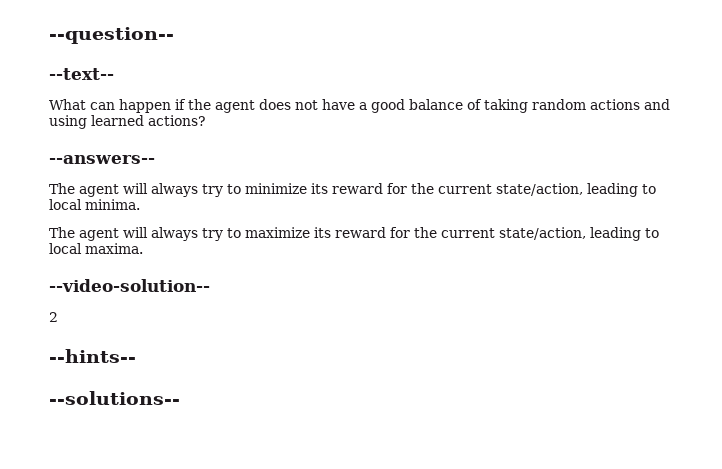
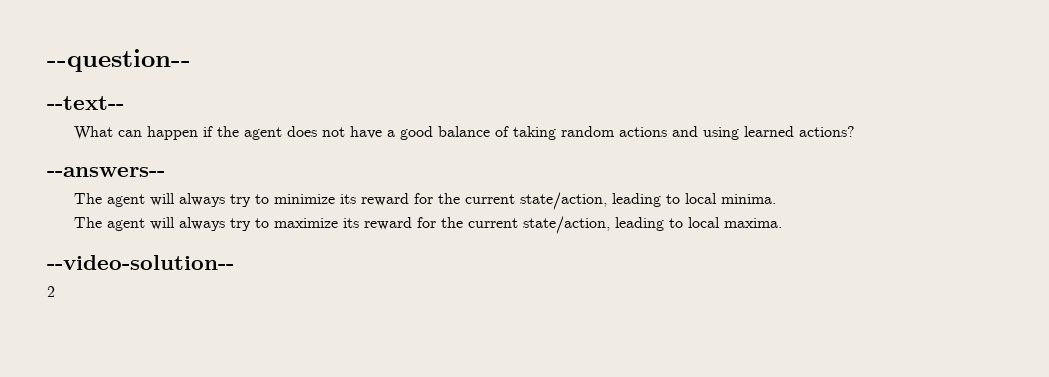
[49,349,136,363] [49,391,180,405] // --hints-- // --solutions-- -> (55, 291) none

